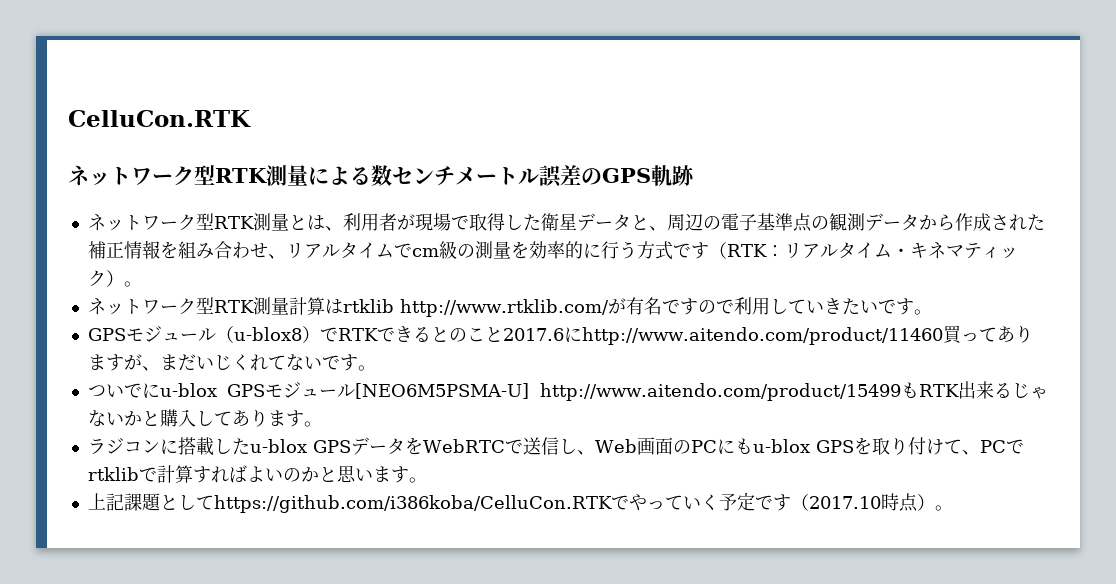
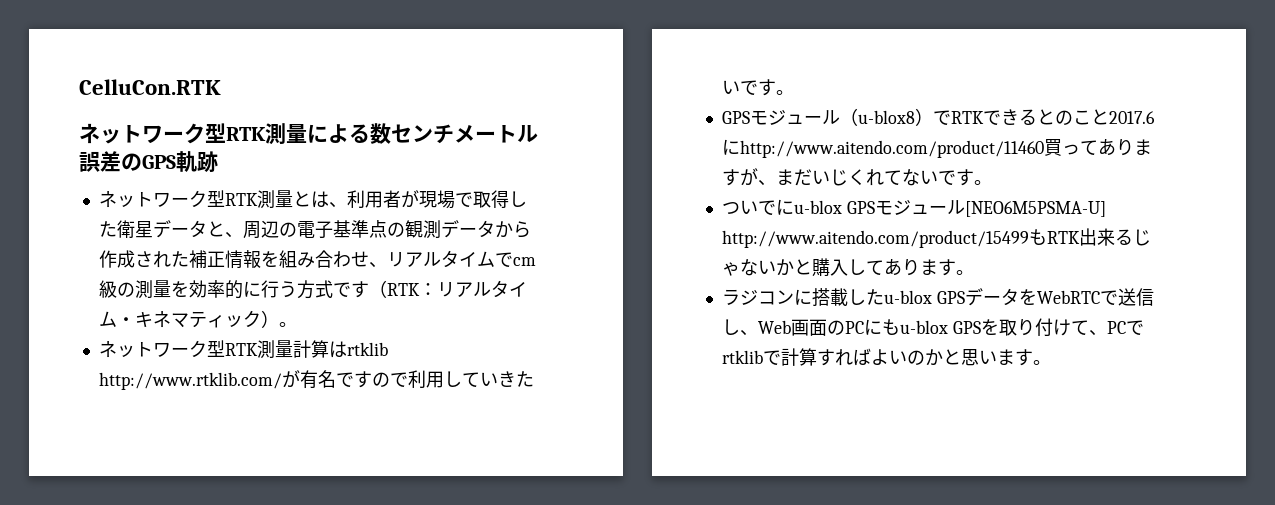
[87,492,953,513] // 上記課題としてhttps://github.com/i386koba/CelluCon.RTKでやっていく予定です（2017.10時点）。 -> (1051, 362) none

